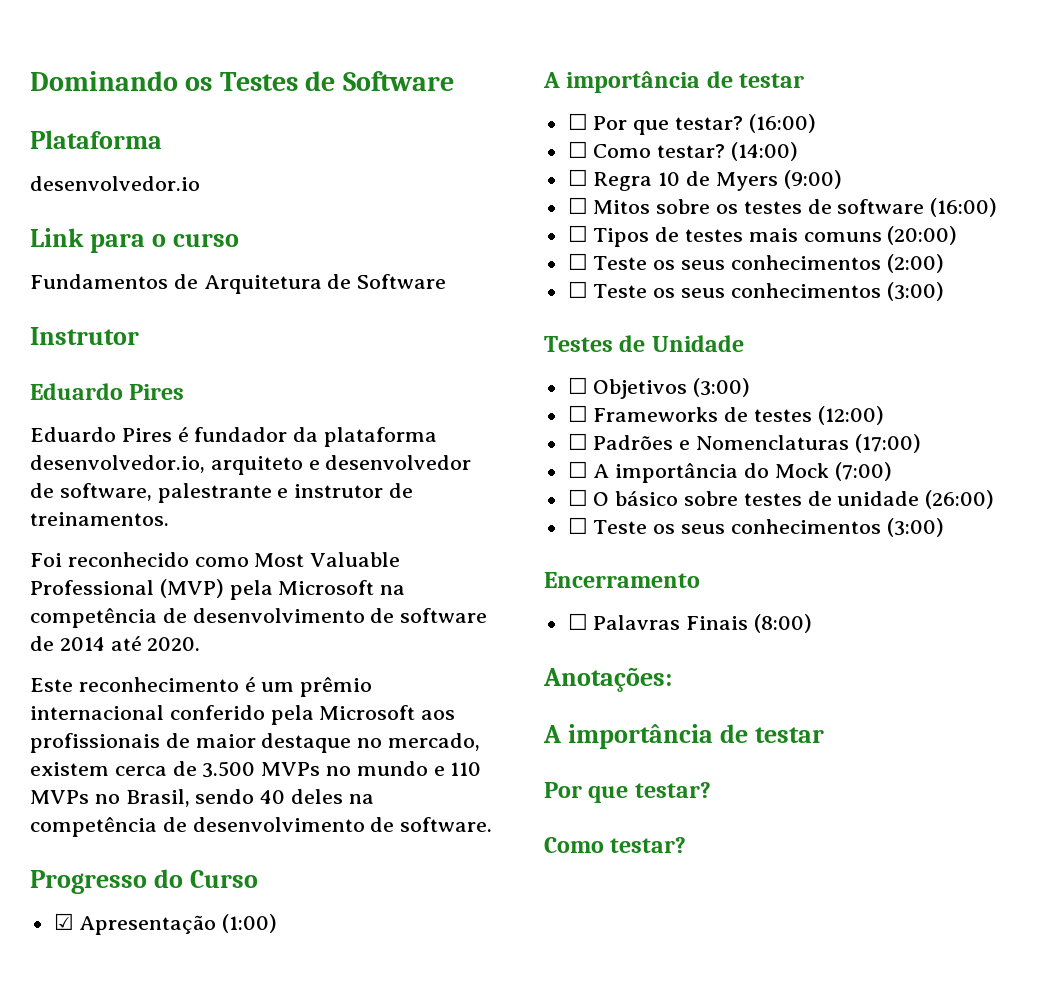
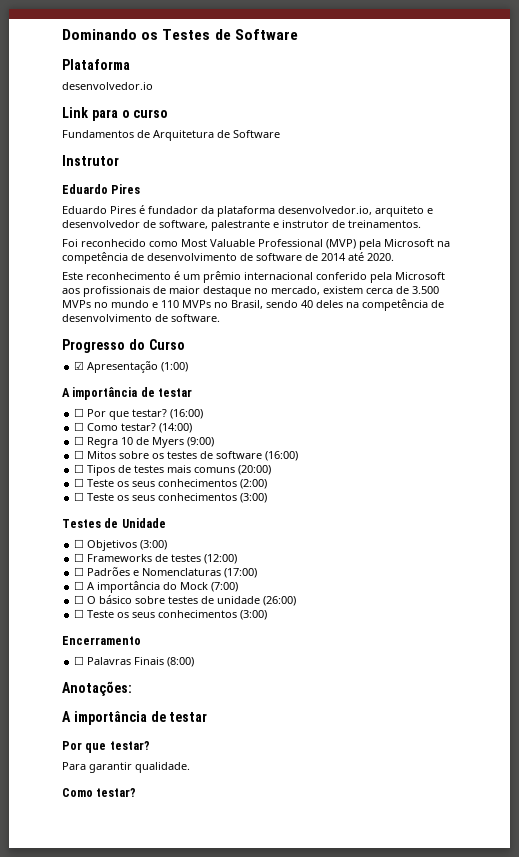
(711, 790) none -> [62,762,190,773] // Para garantir qualidade.

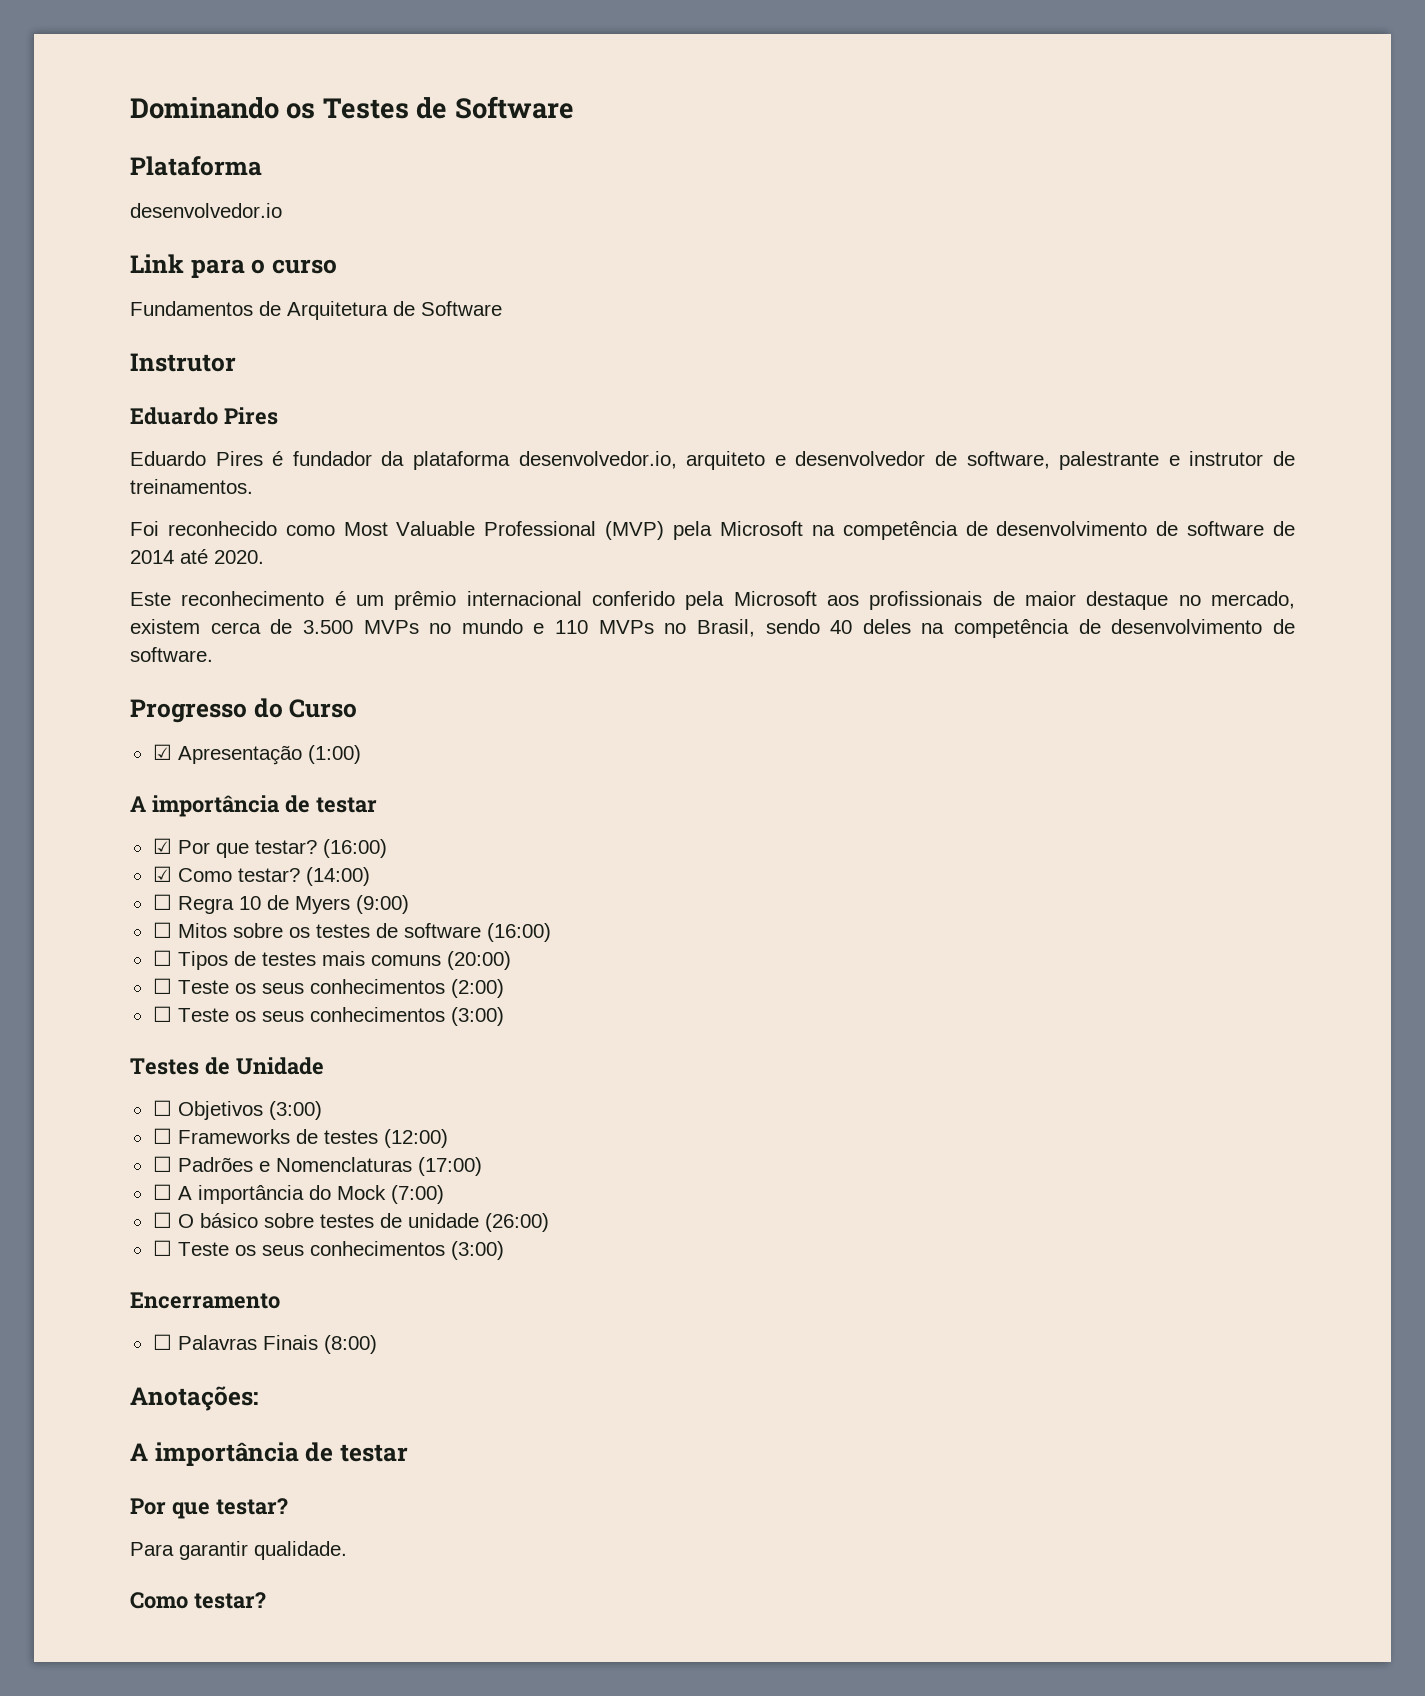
[74,408,85,417] ☐ -> [152,838,172,854] ☑
[74,422,85,431] ☐ -> [152,866,172,882] ☑

